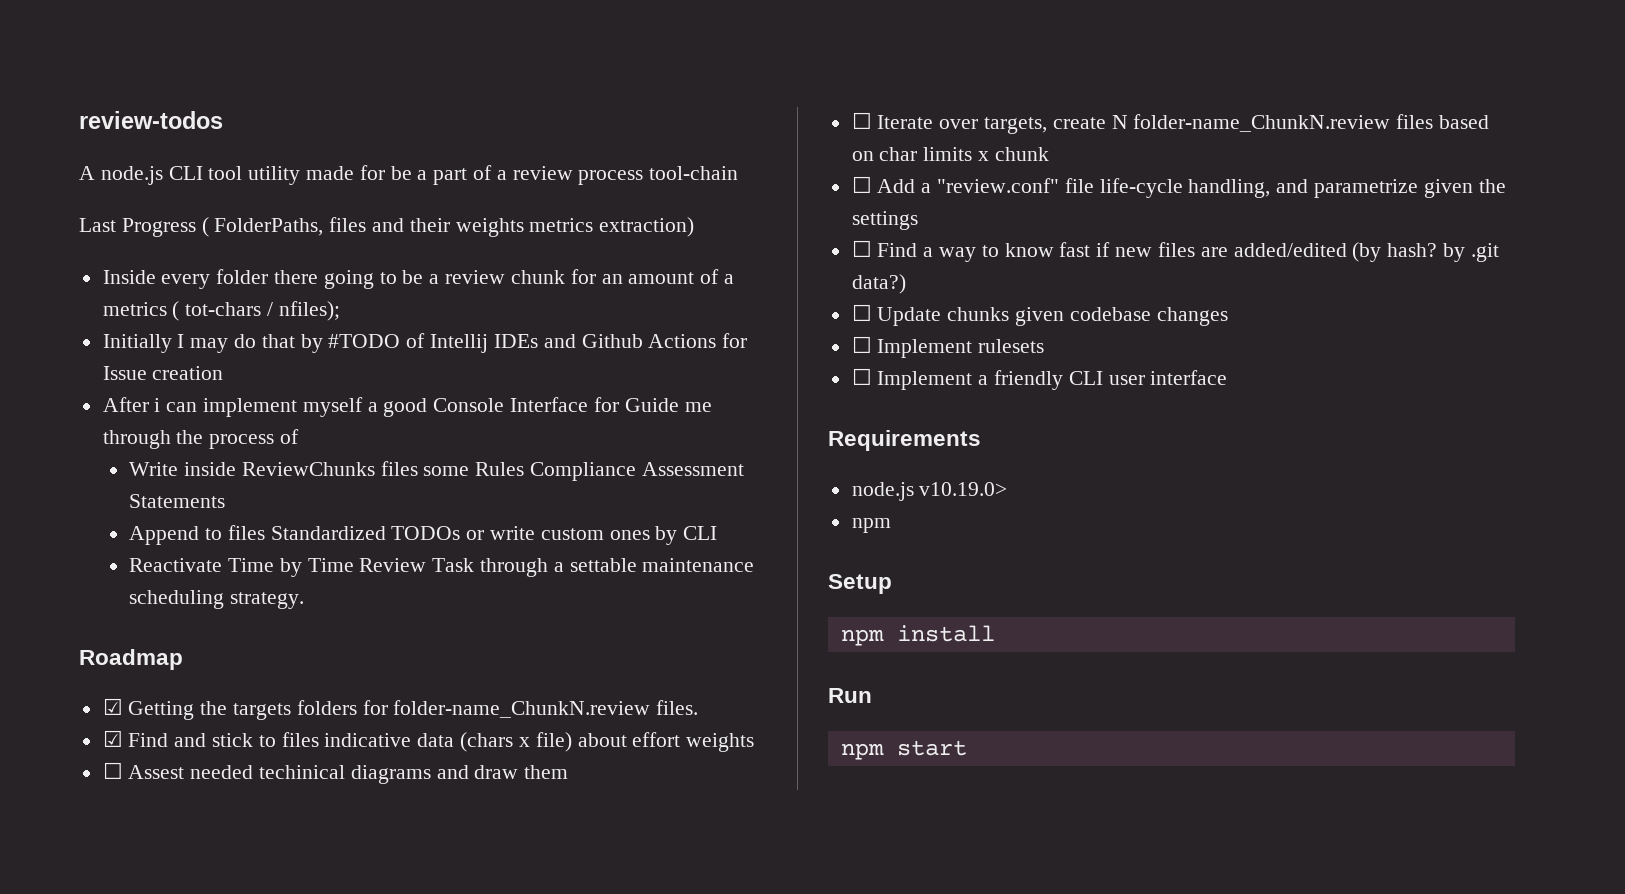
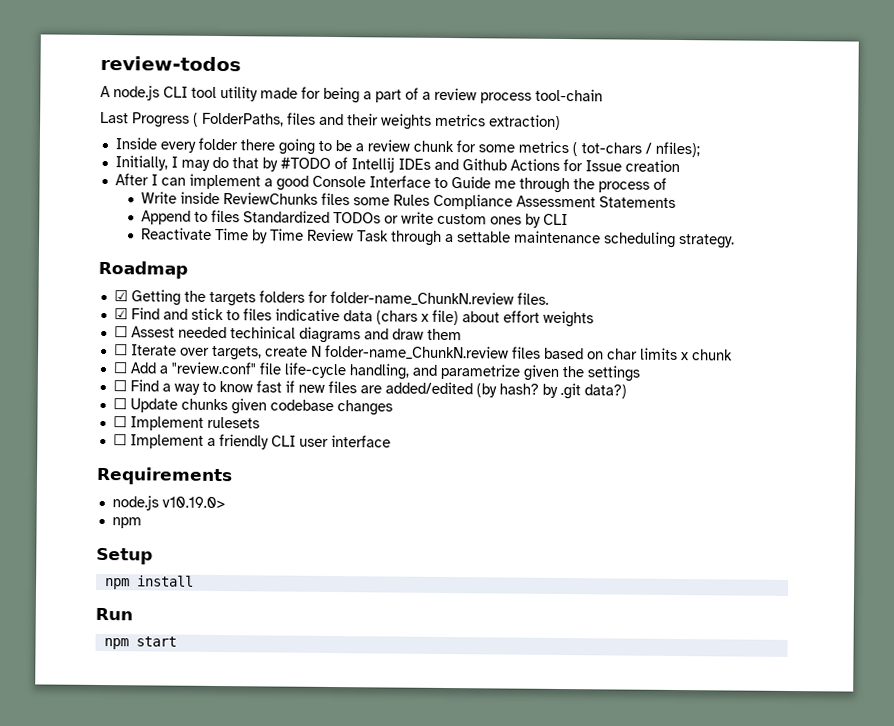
[390,166,412,180] be -> [323,86,360,104] being
[601,269,734,284] an amount of a -> [477,144,515,153] some
[102,334,172,353] Initially -> [114,155,168,171] Initially,
[154,398,161,412] i -> [150,174,158,186] I
[302,397,363,417] myself -> (261, 181) none
[593,397,619,412] for -> [433,177,448,188] to

